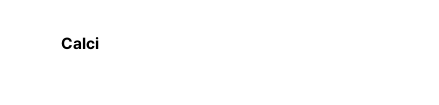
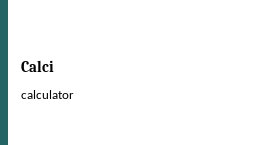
(99, 43) none -> [21,90,74,99] // calculator

